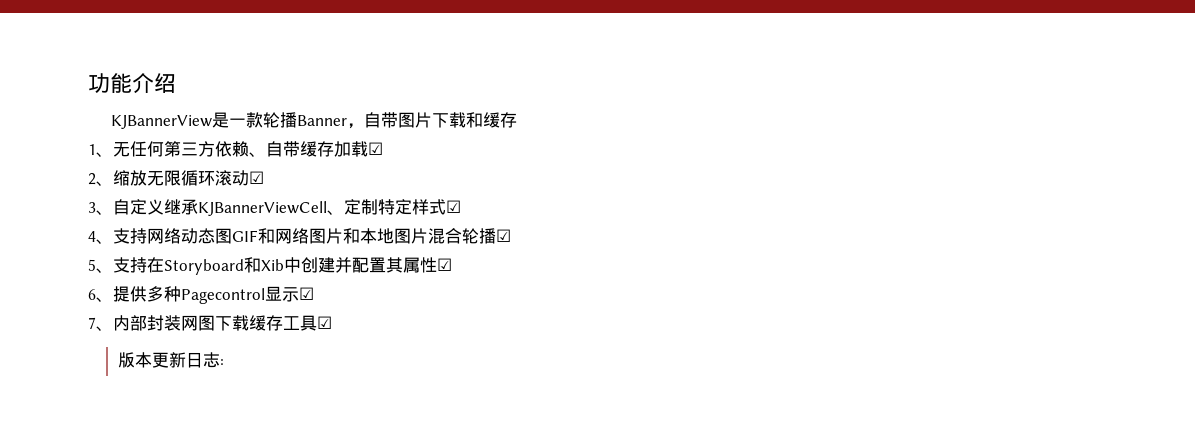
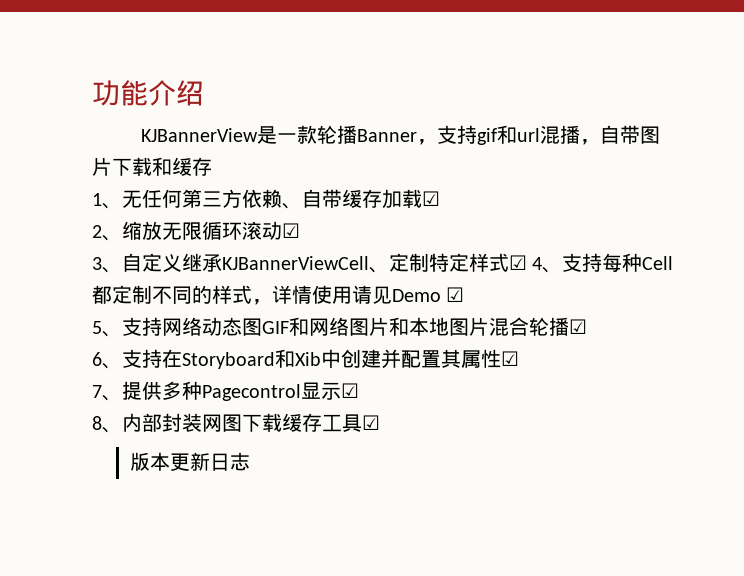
(365, 126) none -> [437,125,601,145] 支持gif和url混播，
[88,231,96,242] // 4 -> [532,253,674,273] [92,285,465,305] [92,321,102,334] 4、支持每种Cell都定制不同的样式，详情使用请见Demo ☑ // 5
[88,259,96,271] 5 -> [92,352,102,366] 6
[88,289,96,300] 6 -> [92,385,102,398] 7
[88,317,96,329] 7 -> [92,416,102,430] 8
[219,359,224,366] : -> (251, 461) none

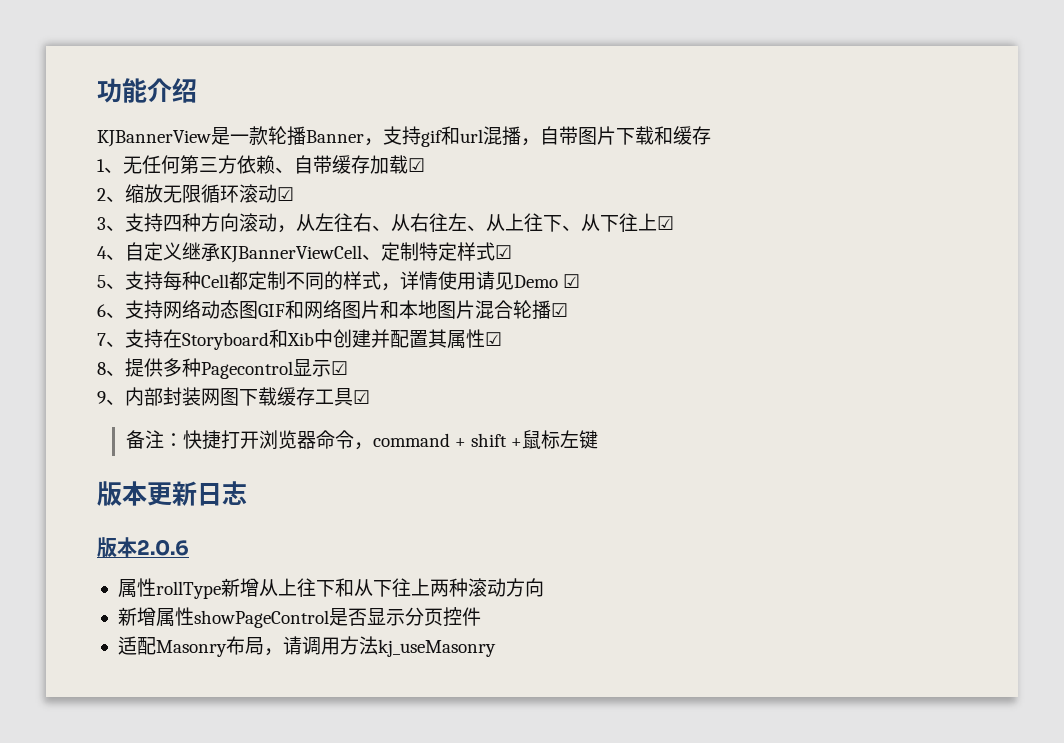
(122, 270) none -> [125,213,674,233] [97,246,125,260] 支持四种方向滚动，从左往右、从右往左、从上往下、从下往上☑ // 4、
[532,257,543,270] 4 -> [97,275,106,288] // 5
[92,321,102,334] 5 -> [97,304,106,317] 6
[92,352,102,366] 6 -> [97,333,106,346] 7
[92,385,102,398] 7 -> [97,362,106,375] 8
[92,416,102,430] 8 -> [97,391,106,404] 9
[130,452,251,471] 版本更新日志 -> [125,430,599,450] [97,481,247,506] [97,537,189,558] [117,578,544,599] [117,607,481,628] [117,636,496,657] 备注：快捷打开浏览器命令，command + shift +鼠标左键 // 版本更新日志 // 版本2.0.6 // 属性rollType新增从上往下和从下往上两种滚动方向 // 新增属性showPageControl是否显示分页控件 // 适配Masonry布局，请调用方法kj_useMasonry

